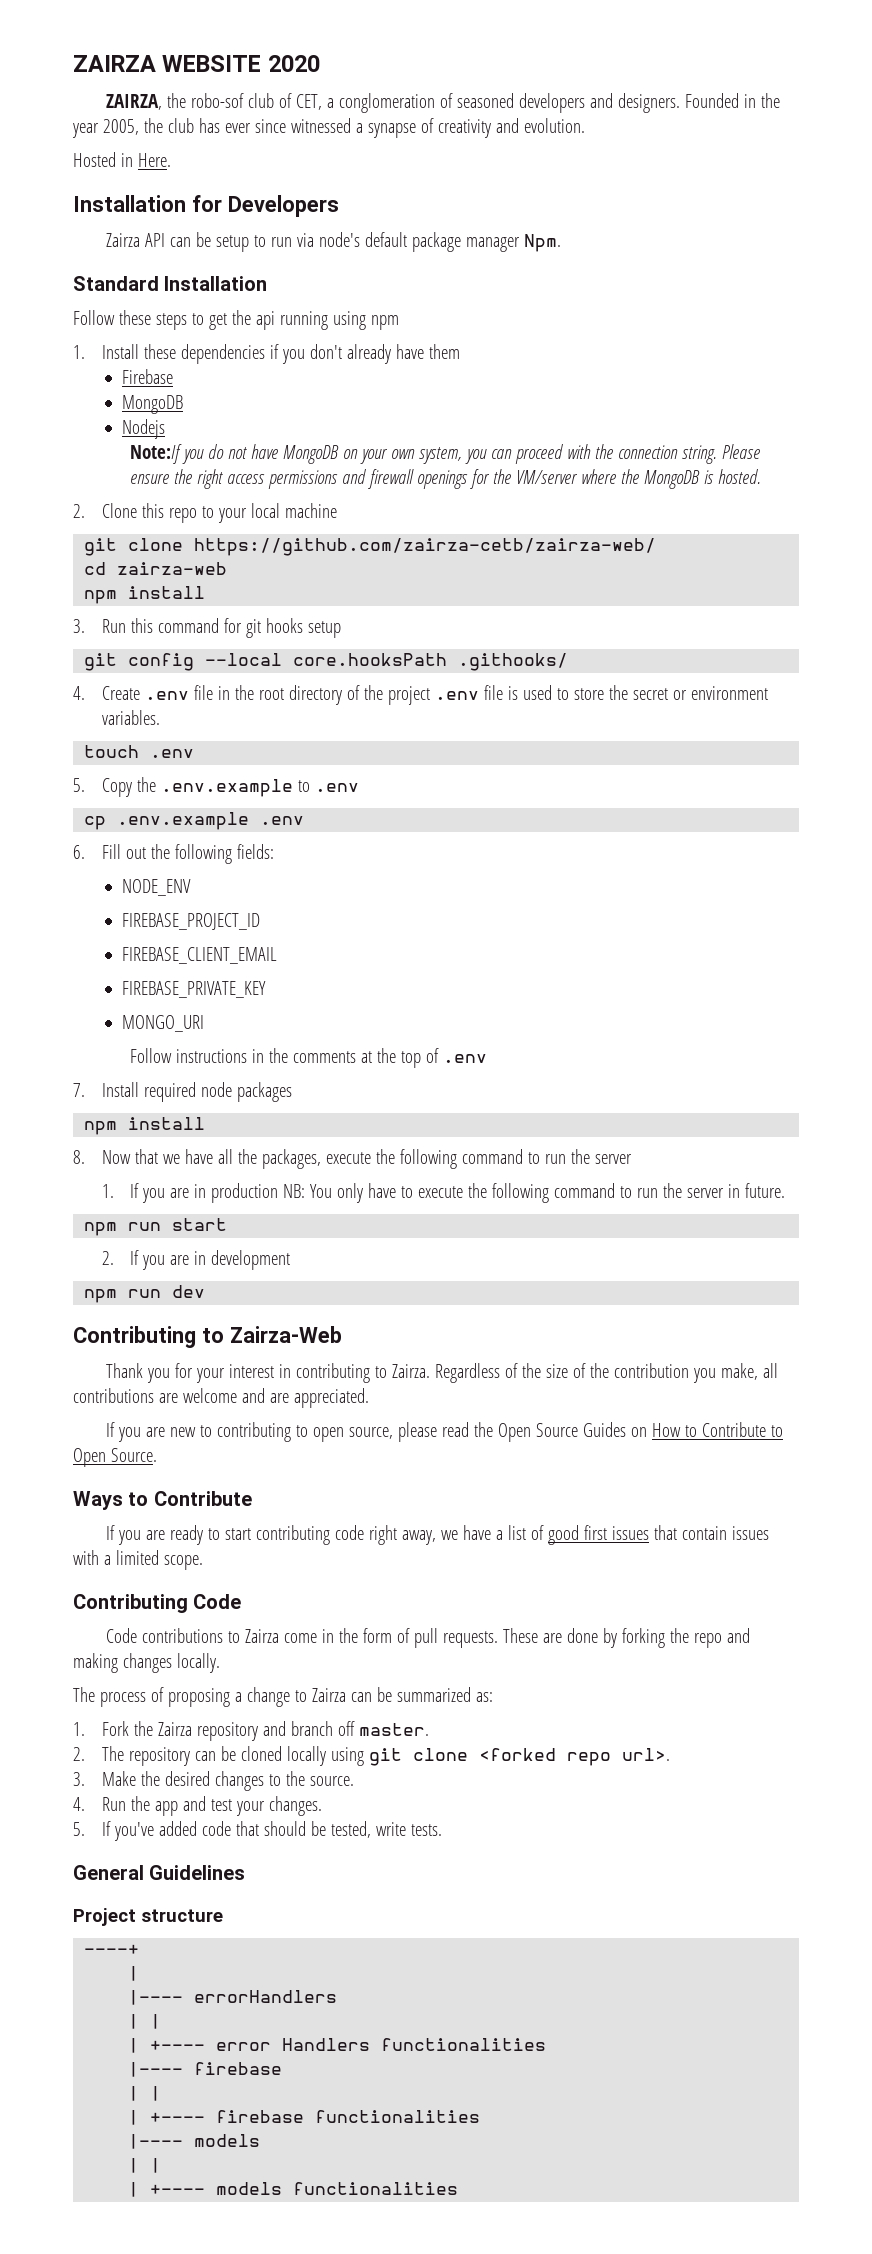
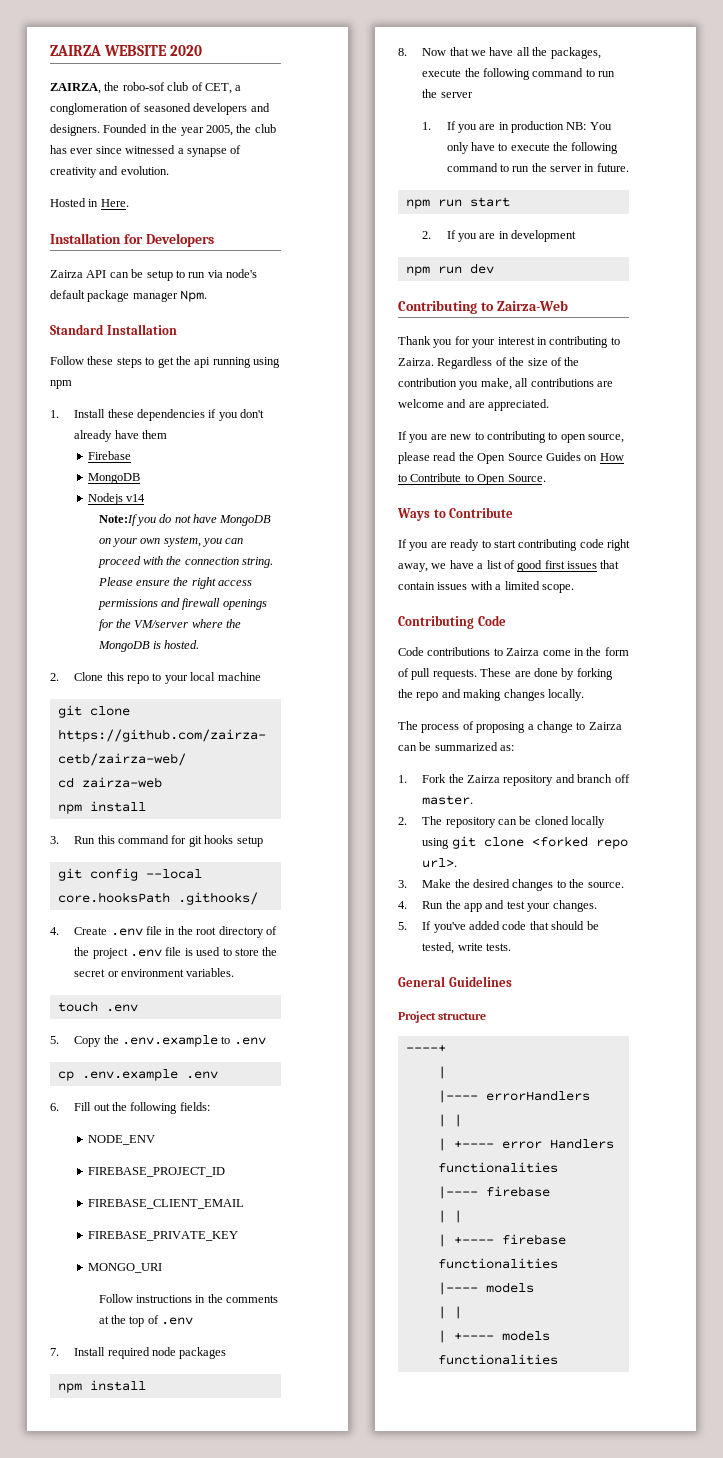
(165, 429) none -> [126,494,146,502] v14

